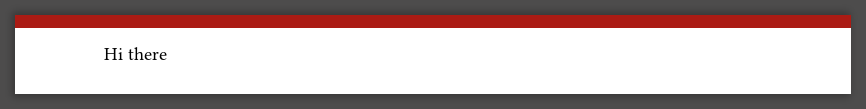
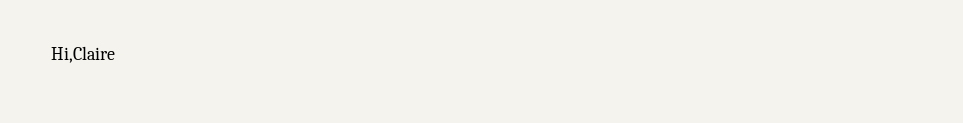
[104,47,167,60] Hi there -> [51,46,115,63] Hi,Claire

